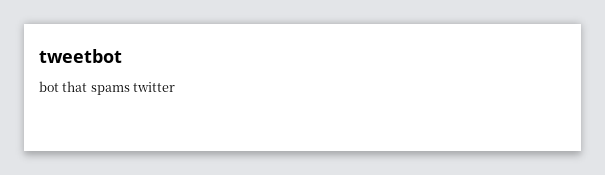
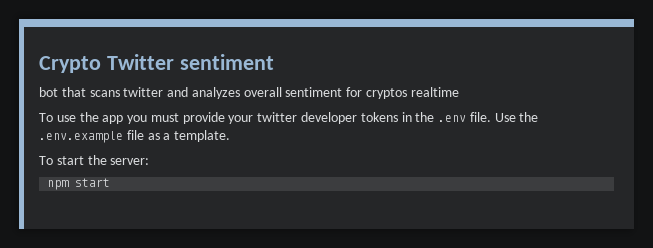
[39,49,122,63] tweetbot -> [39,54,274,73] Crypto Twitter sentiment
[90,82,176,95] spams twitter -> [89,87,459,99] [39,112,539,124] [39,130,231,143] [39,155,150,165] [47,178,111,190] scans twitter and analyzes overall sentiment for cryptos realtime // To use the app you must provide your twitter developer tokens in the .env file. Use the .env.example file as a template. // To start the server: // npm start

